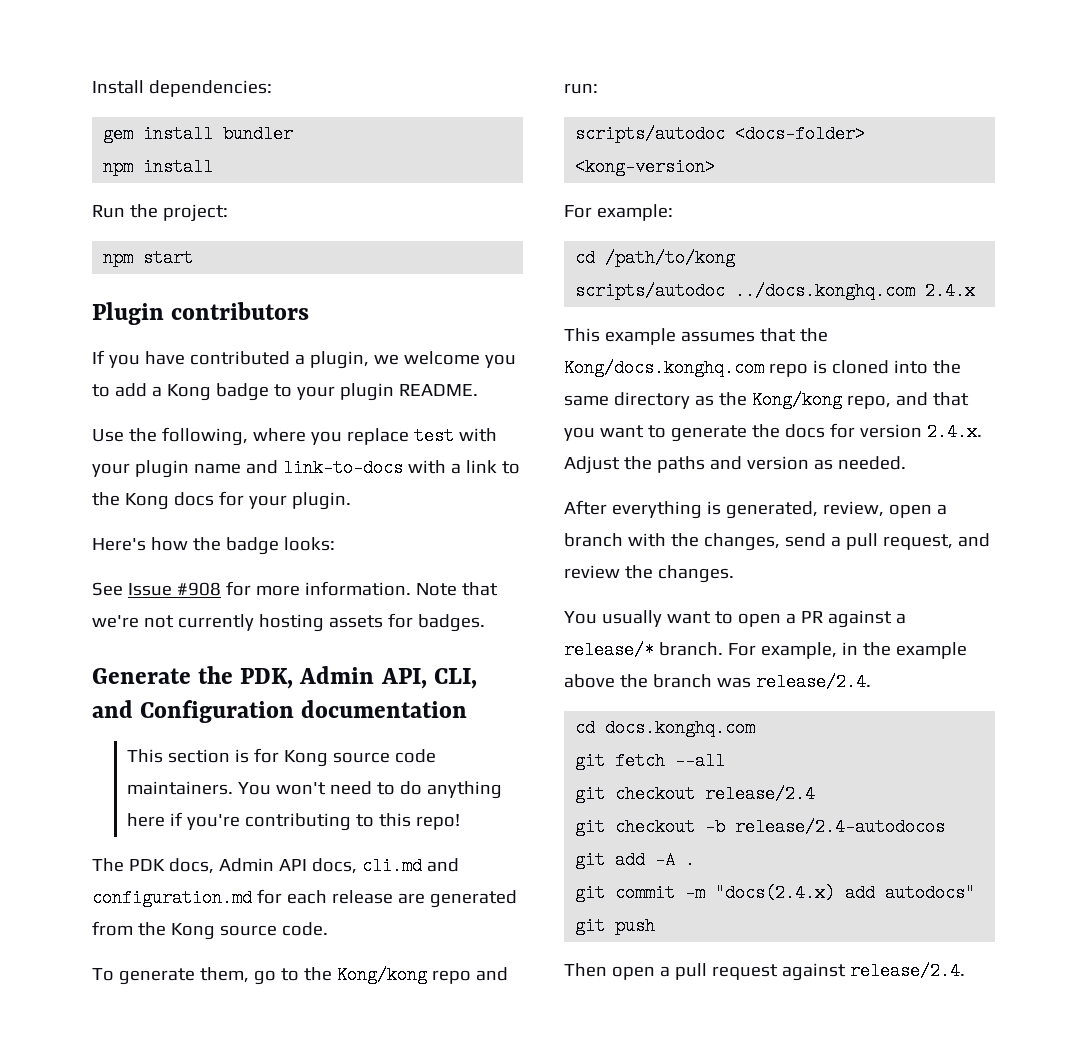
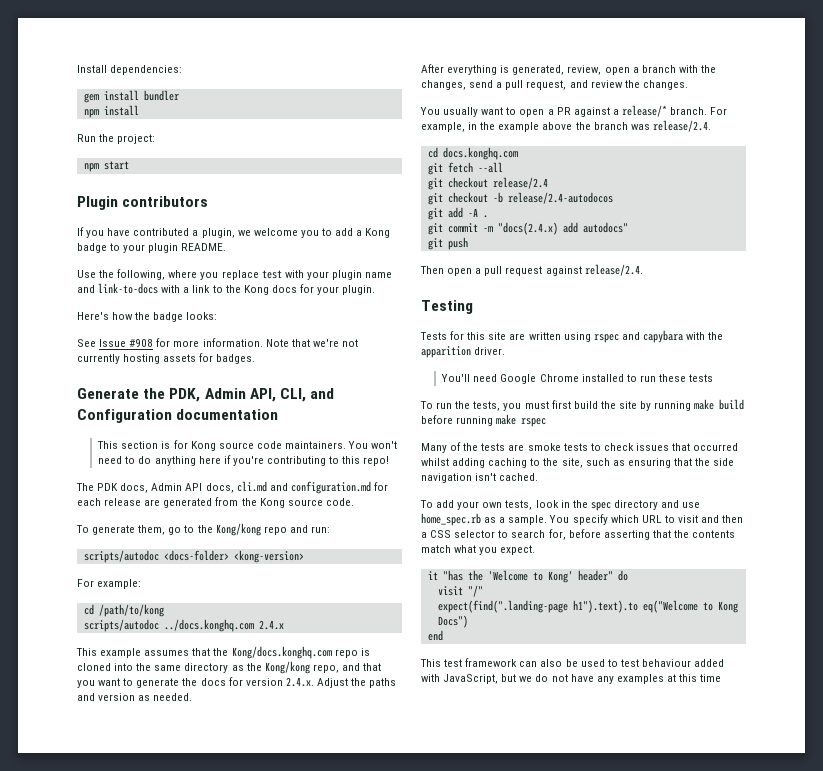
(965, 971) none -> [421,300,473,314] [420,330,724,343] [421,346,506,358] [441,374,714,384] [420,399,745,411] [421,414,547,427] [421,442,739,453] [421,458,735,468] [421,473,539,483] [420,500,701,511] [421,513,744,526] [421,529,736,540] [421,545,536,555] [427,570,628,583] [437,585,483,597] [437,600,738,613] [437,615,468,628] [427,630,443,641] [420,658,725,667] [421,674,722,684] // Testing // Tests for this site are written using rspec and capybara with the apparition driver. // You'll need Google Chrome installed to run these tests // To run the tests, you must first build the site by running make build before running make rspec // Many of the tests are smoke tests to check issues that occurred whilst adding caching to the site, such as ensuring that the side navigation isn't cached. // To add your own tests, look in the spec directory and use home_spec.rb as a sample. You specify which URL to visit and then a CSS selector to search for, before asserting that the contents match what you expect. // it "has the 'Welcome to Kong' header" do // visit "/" // expect(find(".landing-page h1").text).to eq("Welcome to Kong Docs") // end // This test framework can also be used to test behaviour added with JavaScript, but we do not have any examples at this time

